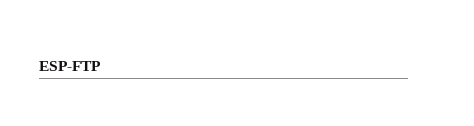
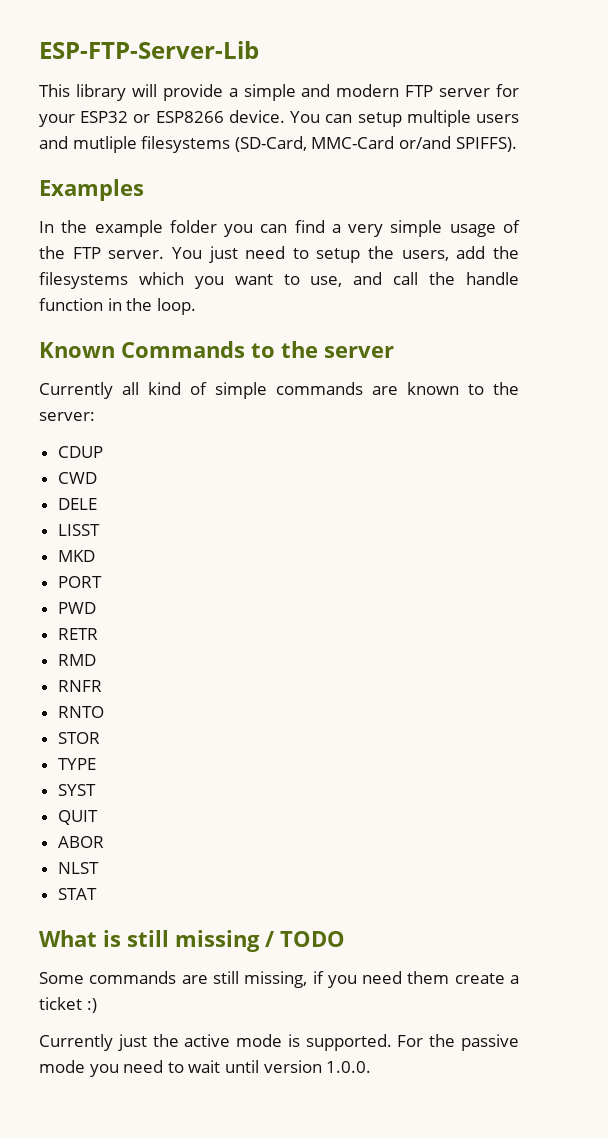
[39,61,101,71] ESP-FTP -> [39,41,259,59] [39,84,519,101] [39,110,519,127] [39,136,517,153] [39,179,144,201] [39,220,520,237] [39,246,519,263] [39,272,520,289] [39,298,196,315] [39,341,394,358] [39,382,519,399] [39,412,95,421] [57,446,103,458] [57,472,97,484] [57,498,97,510] [57,524,100,536] [57,550,95,562] [57,576,102,588] [57,602,96,614] [57,628,98,640] [57,654,96,666] [57,680,102,692] [57,706,104,718] [57,732,100,744] [57,758,96,770] [57,784,96,796] [57,810,98,825] [57,836,104,848] [57,862,99,874] [57,888,97,900] [39,930,345,952] [39,971,519,988] [39,997,97,1013] [39,1034,519,1051] [39,1060,372,1077] ESP-FTP-Server-Lib // This library will provide a simple and modern FTP server for your ESP32 or ESP8266 device. You can setup multiple users and mutliple filesystems (SD-Card, MMC-Card or/and SPIFFS). // Examples // In the example folder you can find a very simple usage of the FTP server. You just need to setup the users, add the filesystems which you want to use, and call the handle function in the loop. // Known Commands to the server // Currently all kind of simple commands are known to the server: // CDUP // CWD // DELE // LISST // MKD // PORT // PWD // RETR // RMD // RNFR // RNTO // STOR // TYPE // SYST // QUIT // ABOR // NLST // STAT // What is still missing / TODO // Some commands are still missing, if you need them create a ticket :) // Currently just the active mode is supported. For the passive mode you need to wait until version 1.0.0.

